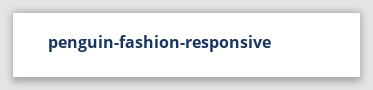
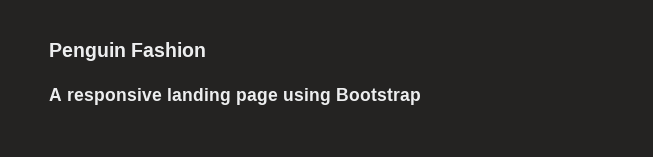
[48,35,271,52] penguin-fashion-responsive -> [49,42,207,61] [49,88,421,105] Penguin Fashion // A responsive landing page using Bootstrap

